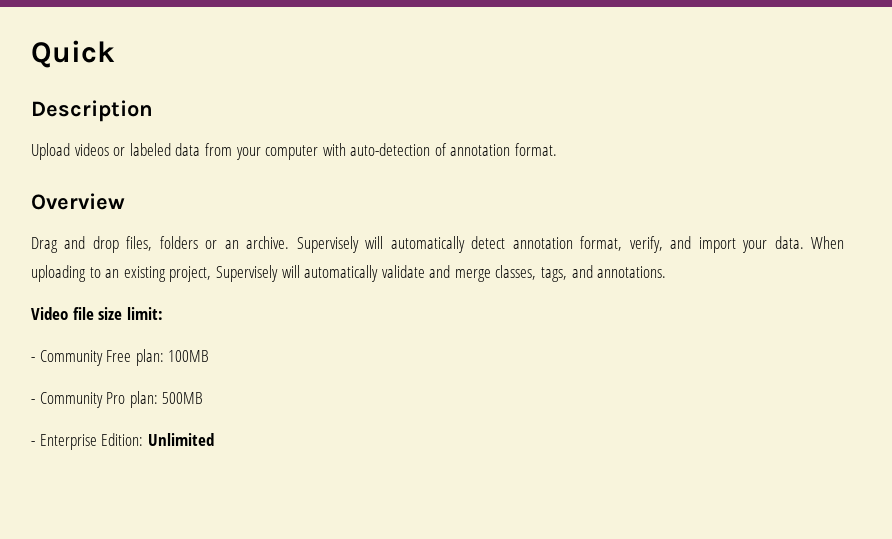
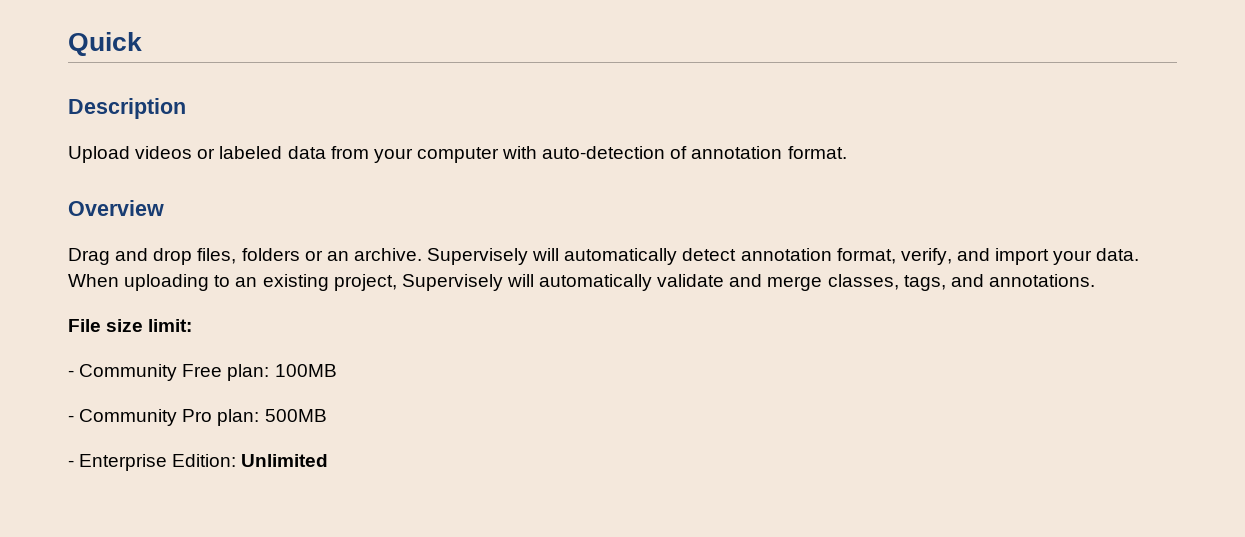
[31,307,94,320] Video file -> [68,319,101,332] File

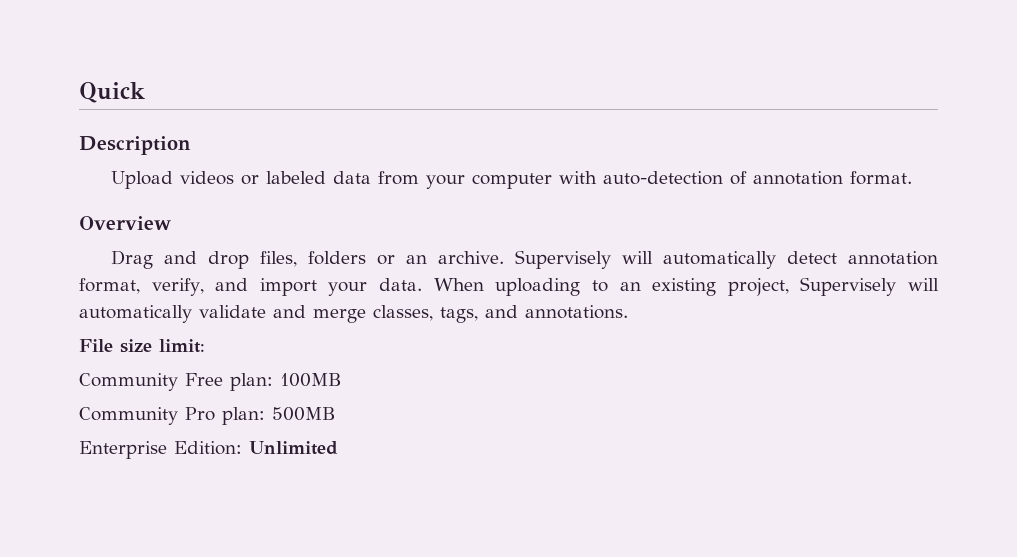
[68,370,74,377] - -> (205, 346) none
[68,415,74,422] - -> (342, 380) none
[68,460,74,467] - -> (336, 414) none

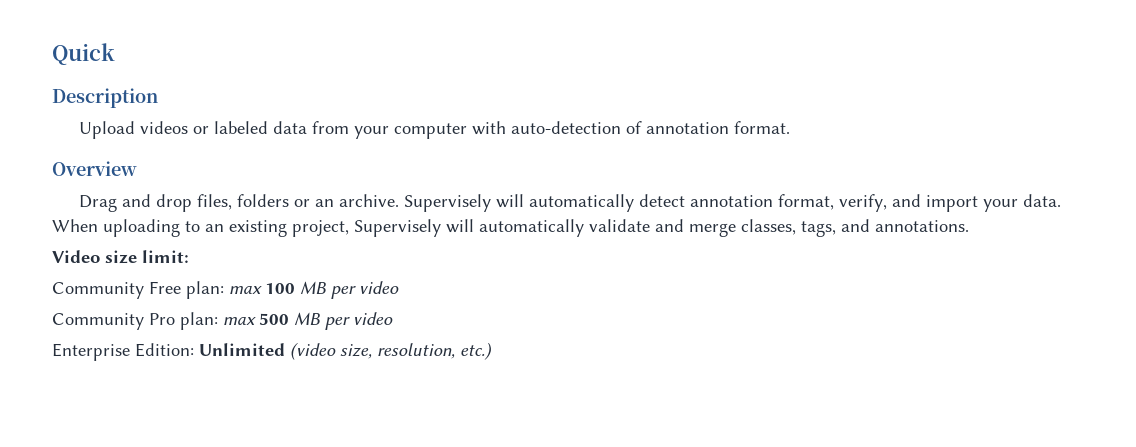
[79,339,113,352] File -> [52,250,100,263] Video
[280,373,342,387] [79,407,336,425] 100MB // Community Pro plan: 500MB -> [229,281,399,299] [52,312,393,330] max 100 MB per video // Community Pro plan: max 500 MB per video
(338, 448) none -> [290,342,492,360] (video size, resolution, etc.)

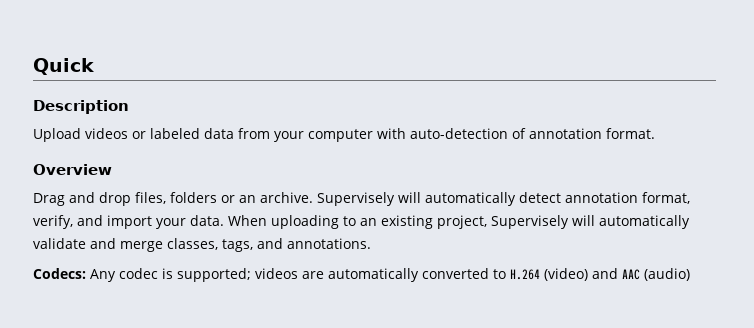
[52,250,189,264] [52,281,399,299] [52,312,393,330] [52,342,492,361] Video size limit: // Community Free plan: max 100 MB per video // Community Pro plan: max 500 MB per video // Enterprise Edition: Unlimited (video size, resolution, etc.) -> [33,268,690,282] Codecs: Any codec is supported; videos are automatically converted to H.264 (video) and AAC (audio)

